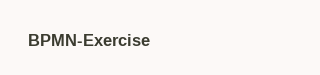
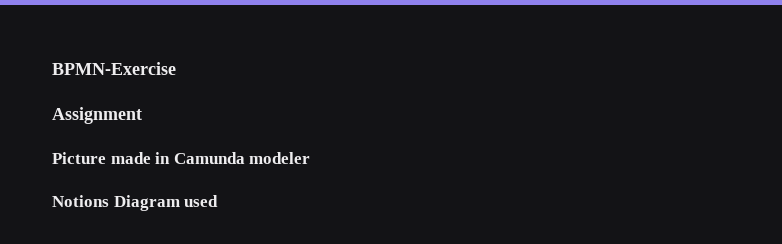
(150, 40) none -> [52,107,142,124] [52,152,311,164] [52,195,219,211] // Assignment // Picture made in Camunda modeler // Notions Diagram used

